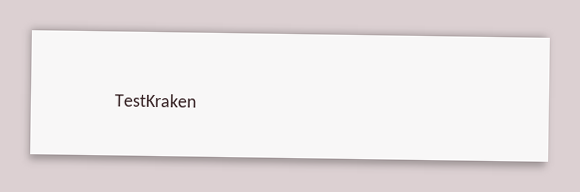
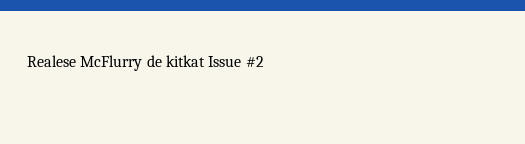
[114,93,197,108] TestKraken -> [27,55,264,71] Realese McFlurry de kitkat Issue #2

